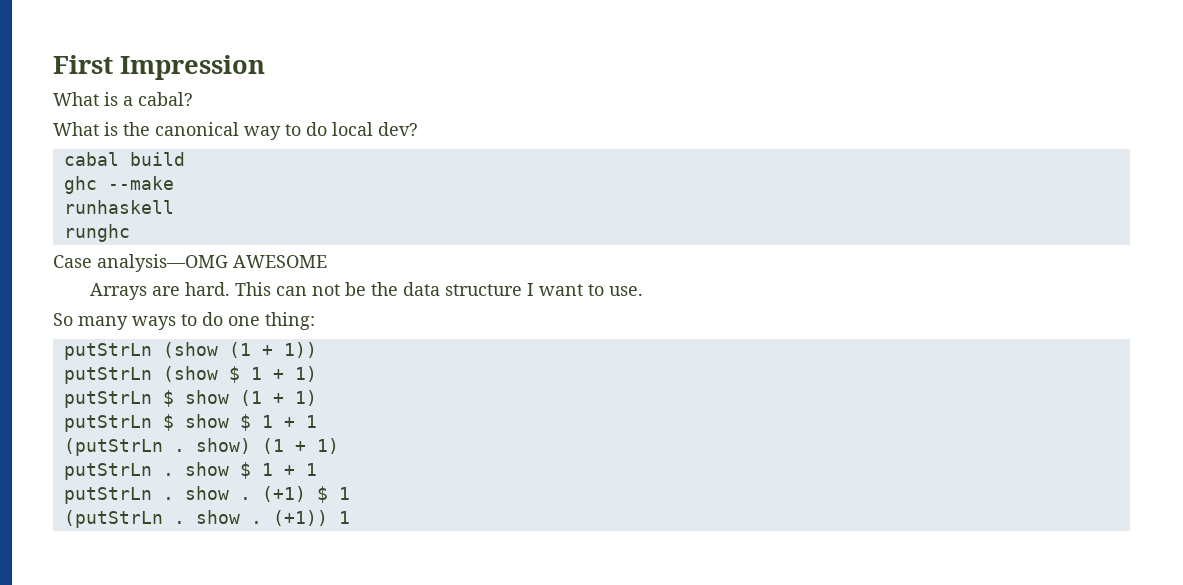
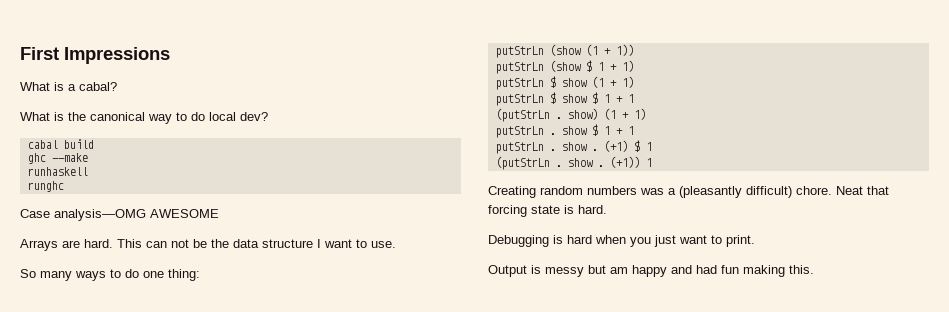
[120,55,265,80] Impression -> [64,47,170,64] Impressions
(350, 517) none -> [488,186,889,198] [488,205,607,217] [488,235,755,247] [488,265,814,277] // Creating random numbers was a (pleasantly difficult) chore. Neat that forcing state is hard. // Debugging is hard when you just want to print. // Output is messy but am happy and had fun making this.

